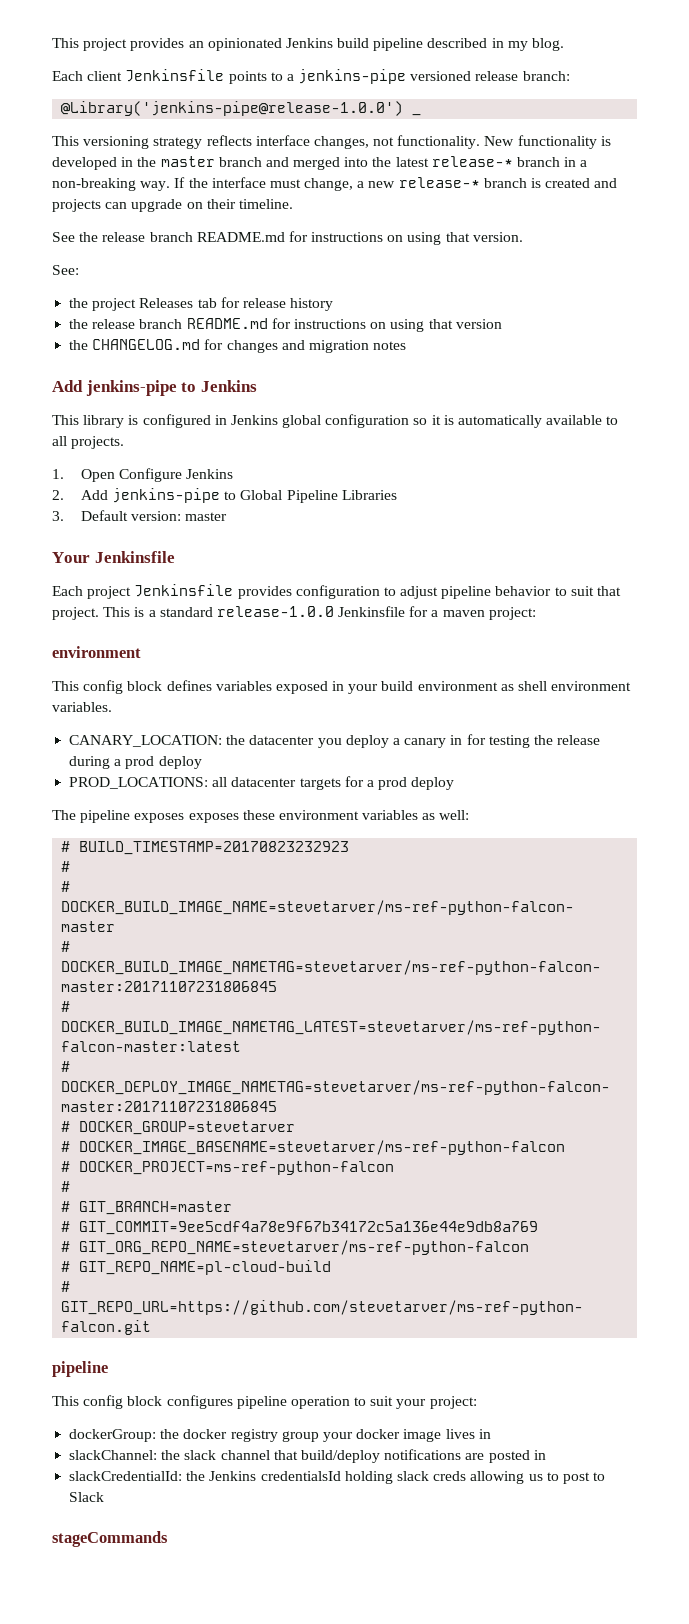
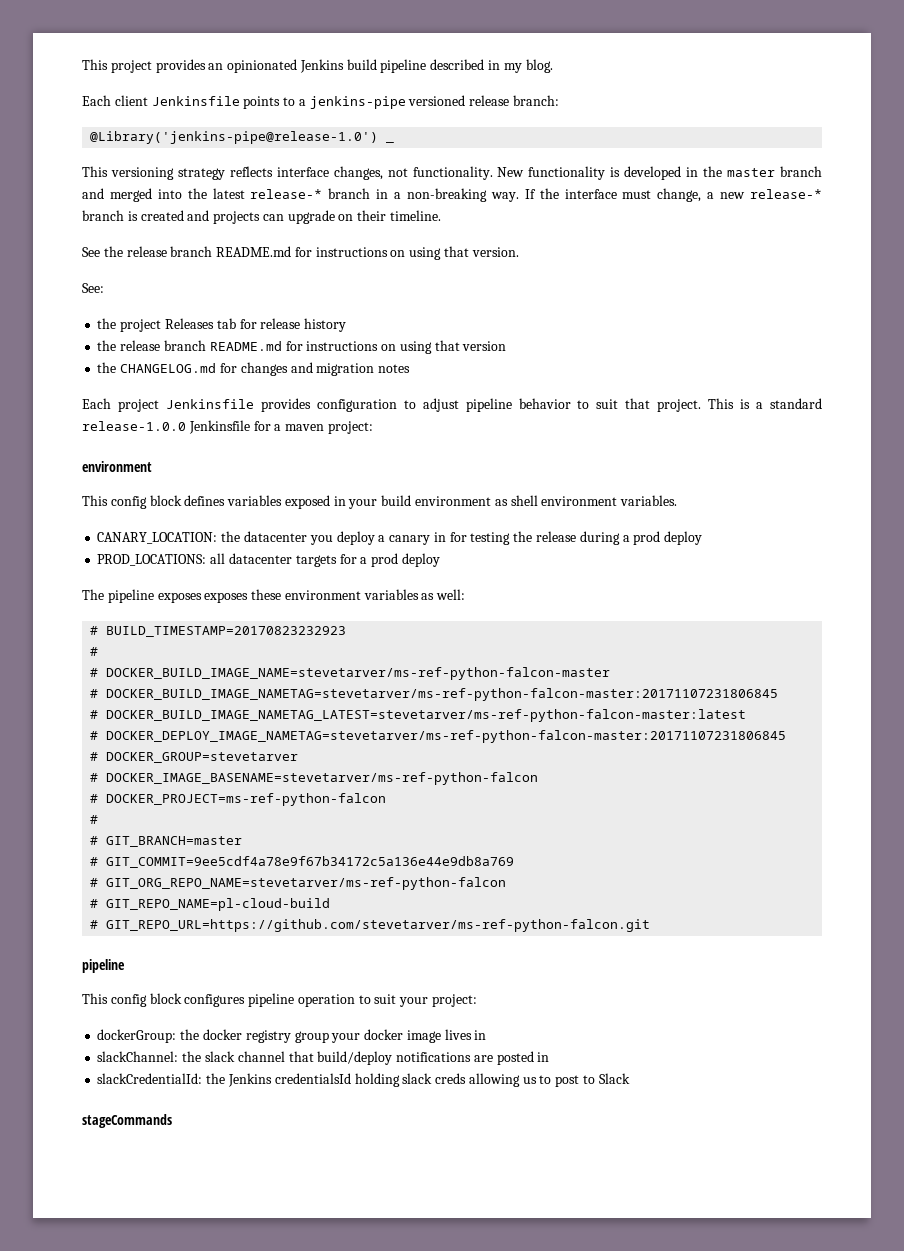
[61,101,404,116] @Library('jenkins-pipe@release-1.0.0') -> [90,131,379,144] @Library('jenkins-pipe@release-1.0')
[52,380,257,396] [52,414,619,428] [52,436,125,449] [52,468,234,482] [52,488,397,503] [52,510,228,521] [52,551,175,563] // Add jenkins-pipe to Jenkins // This library is configured in Jenkins global configuration so it is automatically available to all projects. // 1. Open Configure Jenkins // 2. Add jenkins-pipe to Global Pipeline Libraries // 3. Default version: master // Your Jenkinsfile -> (411, 368) none

